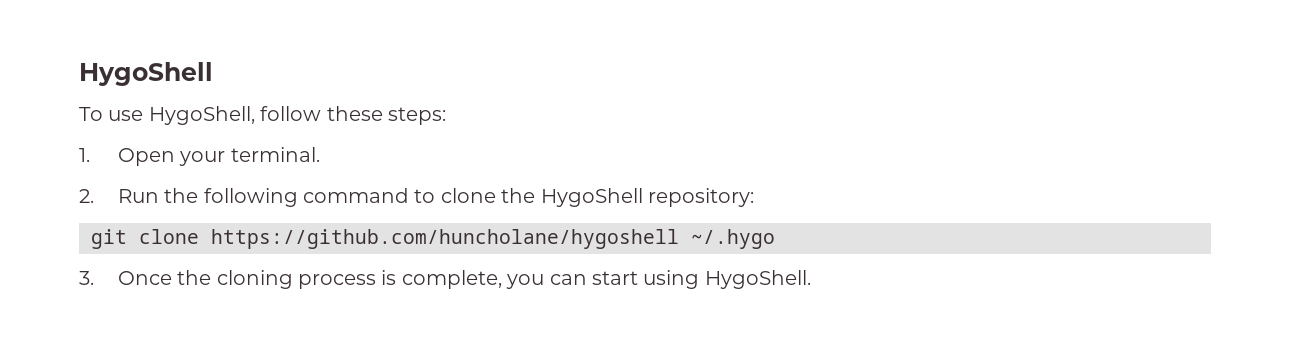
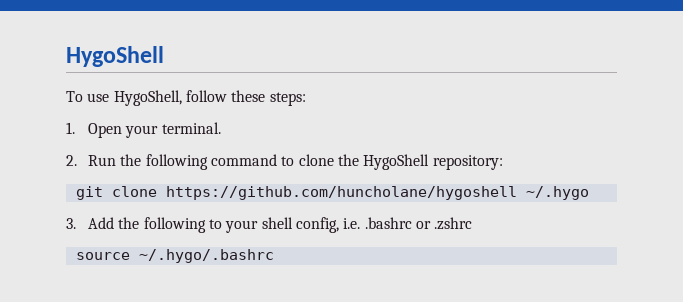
[117,270,811,289] Once the cloning process is complete, you can start using HygoShell. -> [88,217,473,233] [75,249,274,263] Add the following to your shell config, i.e. .bashrc or .zshrc // source ~/.hygo/.bashrc

